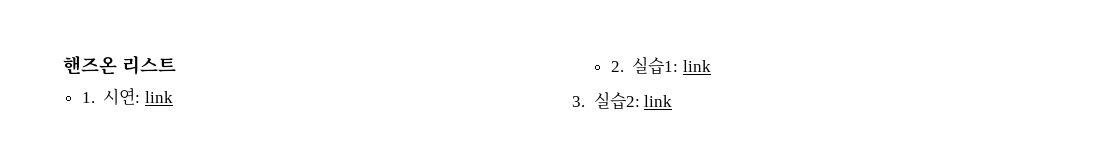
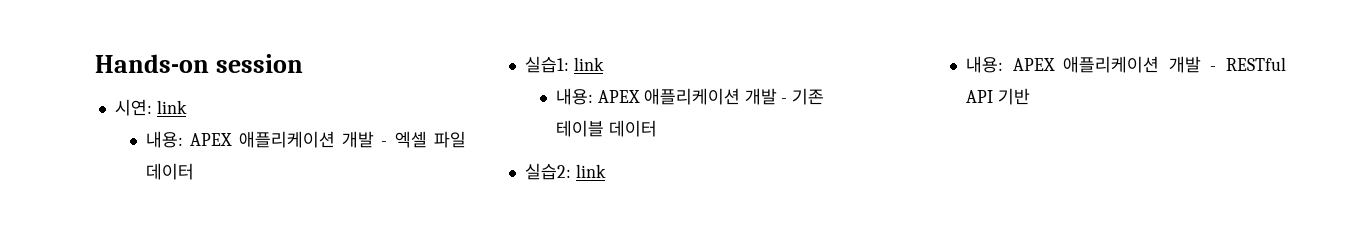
[63,55,176,75] [81,92,95,103] 핸즈온 리스트 // 1. -> [95,54,303,73] Hands-on session //
[610,57,711,75] [572,92,673,110] 2. 실습1: link // 3. 실습2: link -> [145,131,466,148] [145,163,194,180] [524,56,604,73] [555,88,825,105] [555,120,657,137] [524,163,606,180] [965,56,1286,73] [965,88,1030,105] 내용: APEX 애플리케이션 개발 - 엑셀 파일 데이터 // 실습1: link // 내용: APEX 애플리케이션 개발 - 기존 테이블 데이터 // 실습2: link // 내용: APEX 애플리케이션 개발 - RESTful API 기반

